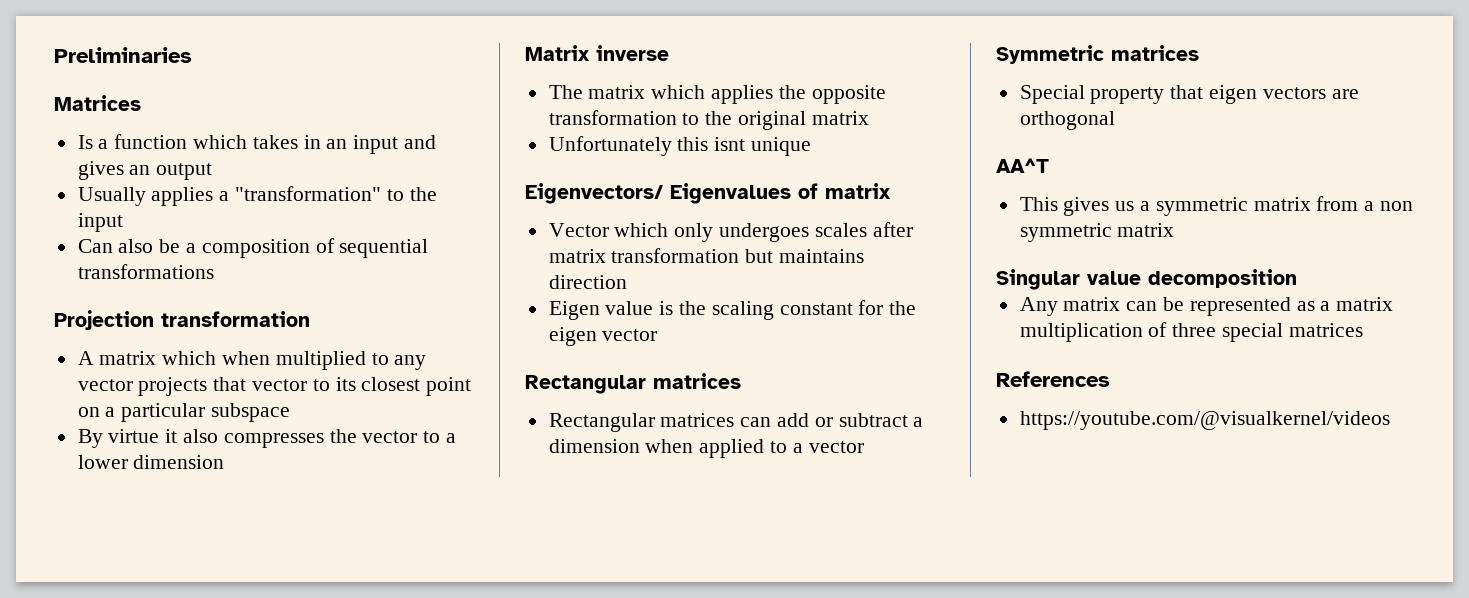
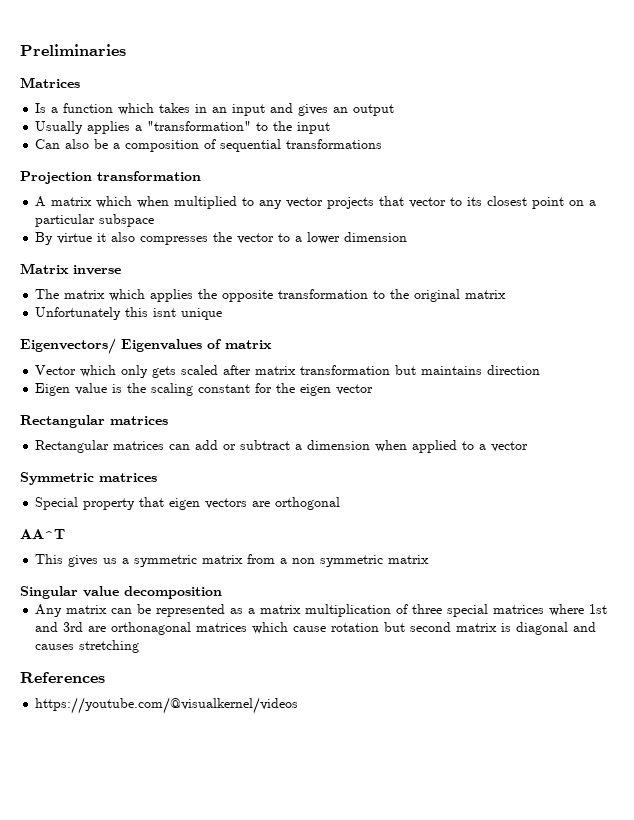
[719,223,867,242] undergoes scales -> [152,365,219,378] gets scaled
(1363, 330) none -> [549,604,608,616] [35,622,597,635] [35,640,140,653] where 1st and 3rd are orthonagonal matrices which cause rotation but second matrix is diagonal and causes stretching

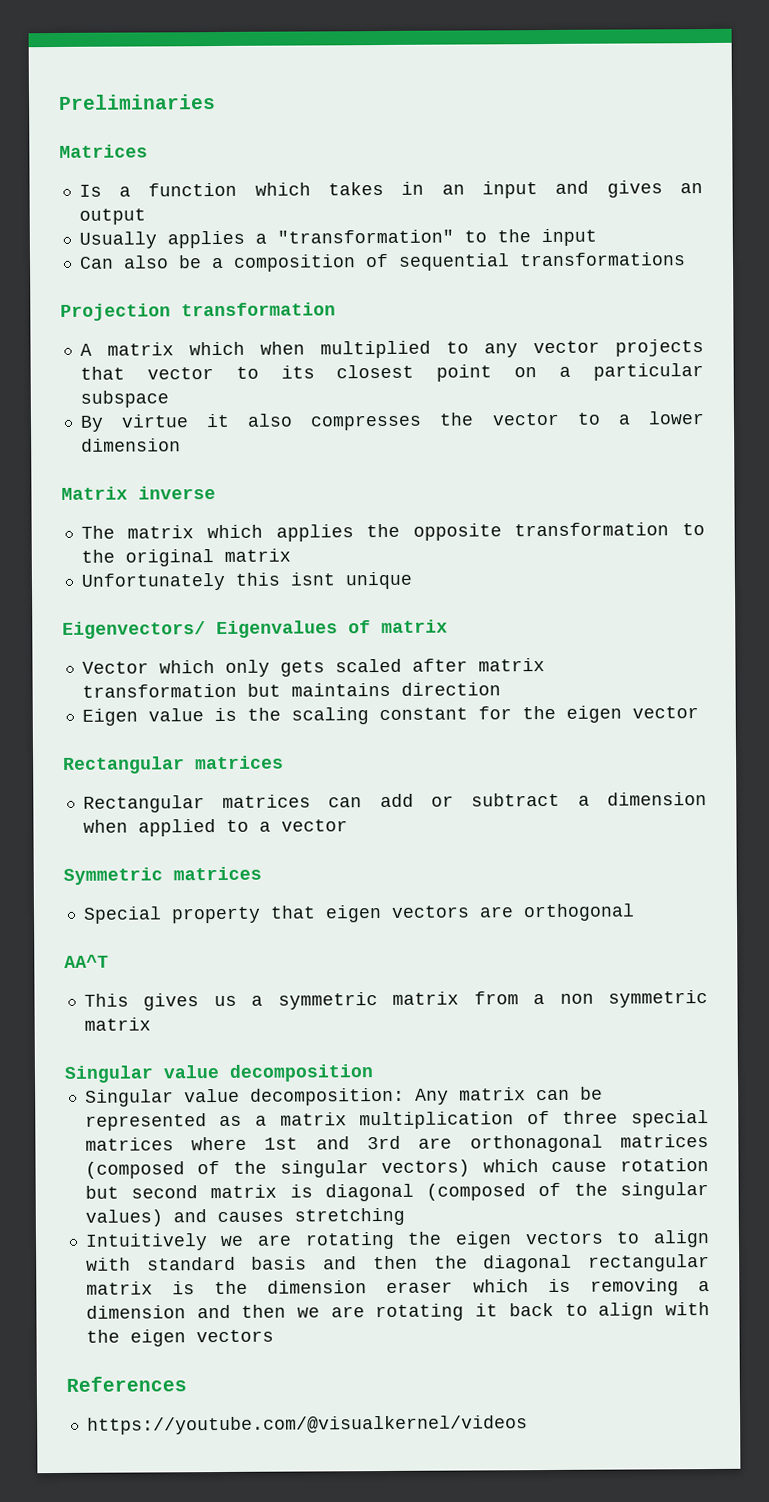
(222, 592) none -> [84,1087,405,1107] Singular value decomposition:
(248, 627) none -> [84,1159,471,1179] (composed of the singular vectors)
[573,622,597,632] [35,640,140,653] and causes stretching -> [426,1182,709,1201] [84,1207,405,1227] [84,1230,710,1251] [85,1254,710,1273] [85,1278,710,1296] [85,1302,711,1322] [85,1329,274,1347] (composed of the singular values) and causes stretching // Intuitively we are rotating the eigen vectors to align with standard basis and then the diagonal rectangular matrix is the dimension eraser which is removing a dimension and then we are rotating it back to align with the eigen vectors

